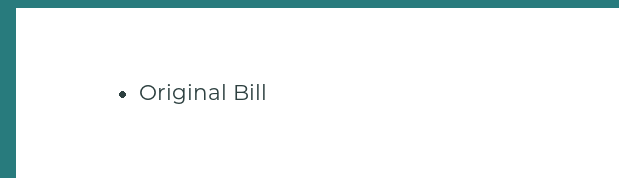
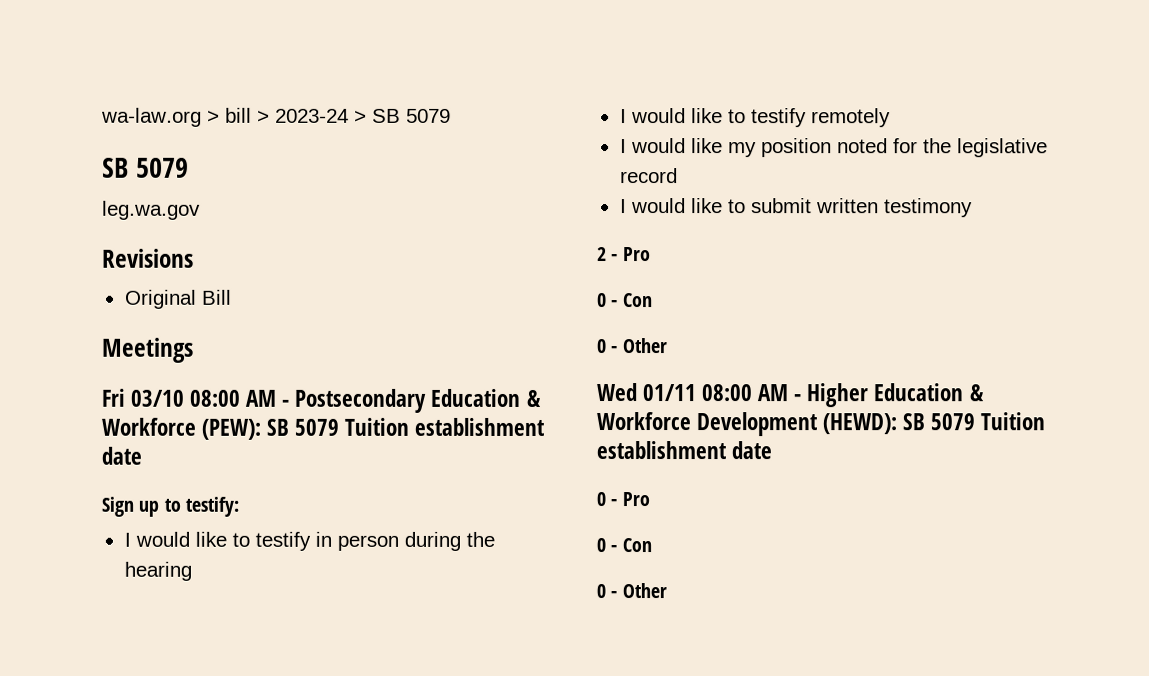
[138,84,267,104] Original Bill -> [101,107,451,127] [102,157,189,178] [102,200,201,220] [102,248,194,268] [124,289,232,309] [101,337,194,363] [101,388,541,413] [101,417,545,440] [101,446,142,465] [101,496,240,517] [123,531,495,551] [123,561,192,581] [619,108,891,128] [619,138,1048,158] [619,168,678,184] [619,198,973,218] [597,247,651,262] [597,293,653,308] [596,338,667,354] [596,383,984,408] [596,412,1046,437] [596,441,773,460] [596,492,650,507] [596,538,652,553] [596,583,667,599] wa-law.org > bill > 2023-24 > SB 5079 // SB 5079 // leg.wa.gov // Revisions // Original Bill // Meetings // Fri 03/10 08:00 AM - Postsecondary Education & Workforce (PEW): SB 5079 Tuition establishment date // Sign up to testify: // I would like to testify in person during the hearing // I would like to testify remotely // I would like my position noted for the legislative record // I would like to submit written testimony // 2 - Pro // 0 - Con // 0 - Other // Wed 01/11 08:00 AM - Higher Education & Workforce Development (HEWD): SB 5079 Tuition establishment date // 0 - Pro // 0 - Con // 0 - Other

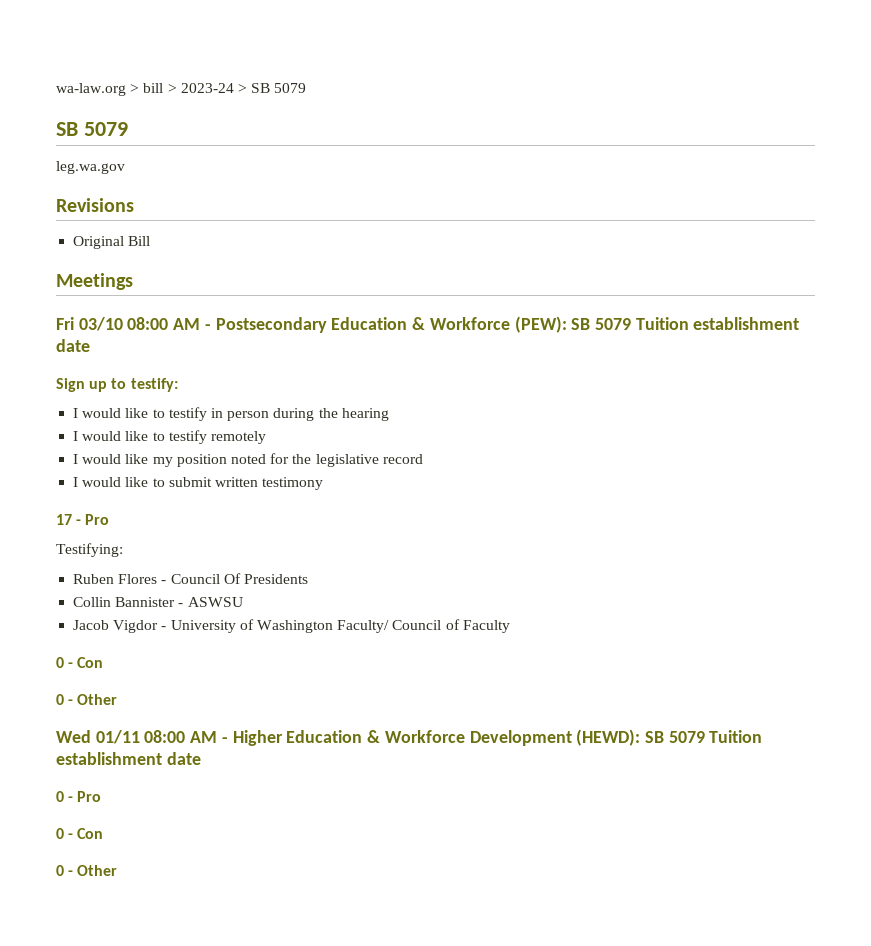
[597,247,651,262] 2 - Pro -> [56,514,110,525] [56,543,123,557] [73,573,308,584] [73,597,243,607] [73,619,510,633] 17 - Pro // Testifying: // Ruben Flores - Council Of Presidents // Collin Bannister - ASWSU // Jacob Vigdor - University of Washington Faculty/ Council of Faculty

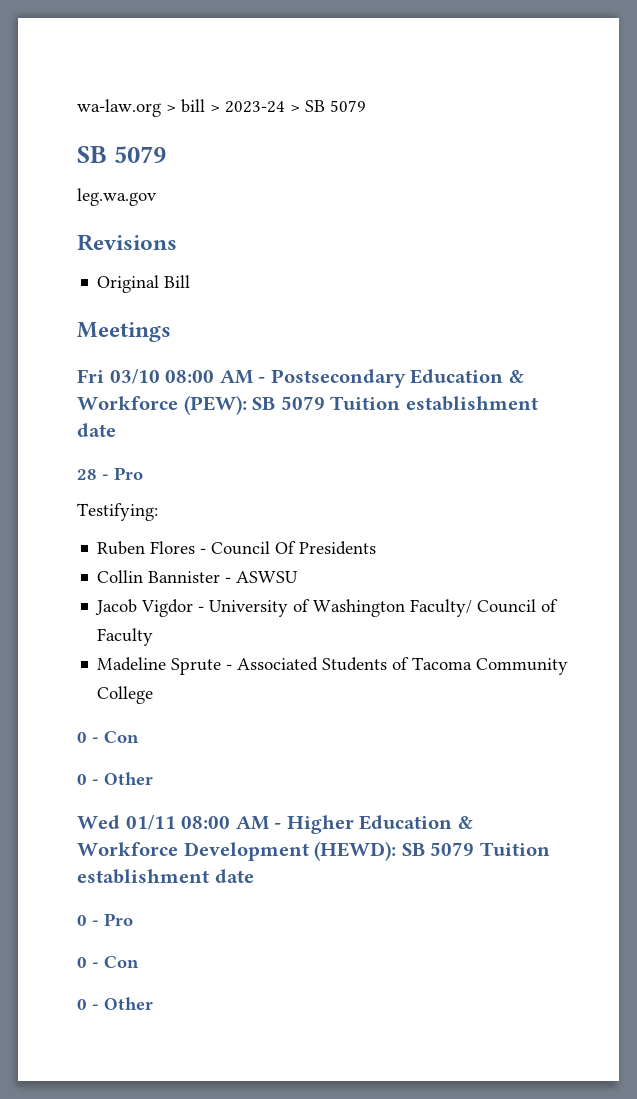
[56,378,178,392] [73,407,389,421] [73,430,266,444] [73,453,423,467] [73,477,324,490] [56,514,72,525] Sign up to testify: // I would like to testify in person during the hearing // I would like to testify remotely // I would like my position noted for the legislative record // I would like to submit written testimony // 17 -> [77,469,97,480] 28
(510, 626) none -> [97,657,569,675] [97,686,154,704] // Madeline Sprute - Associated Students of Tacoma Community College

